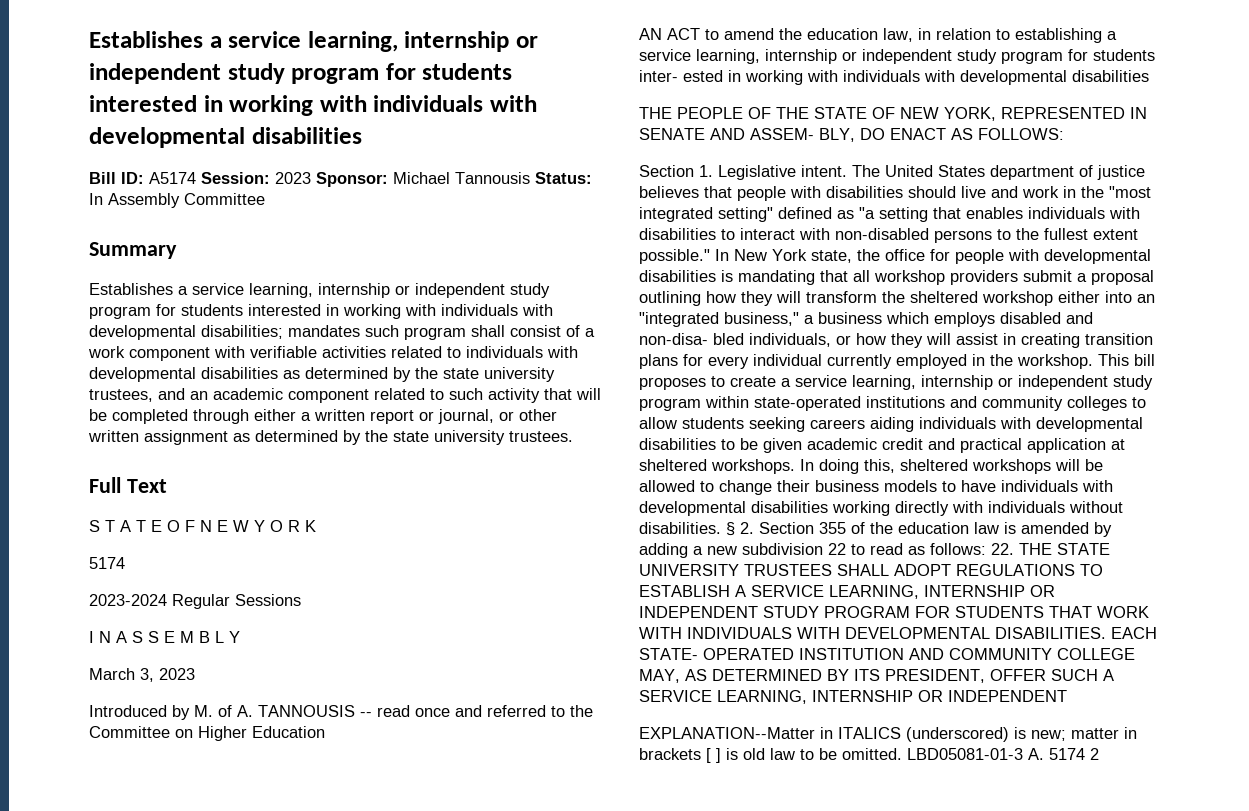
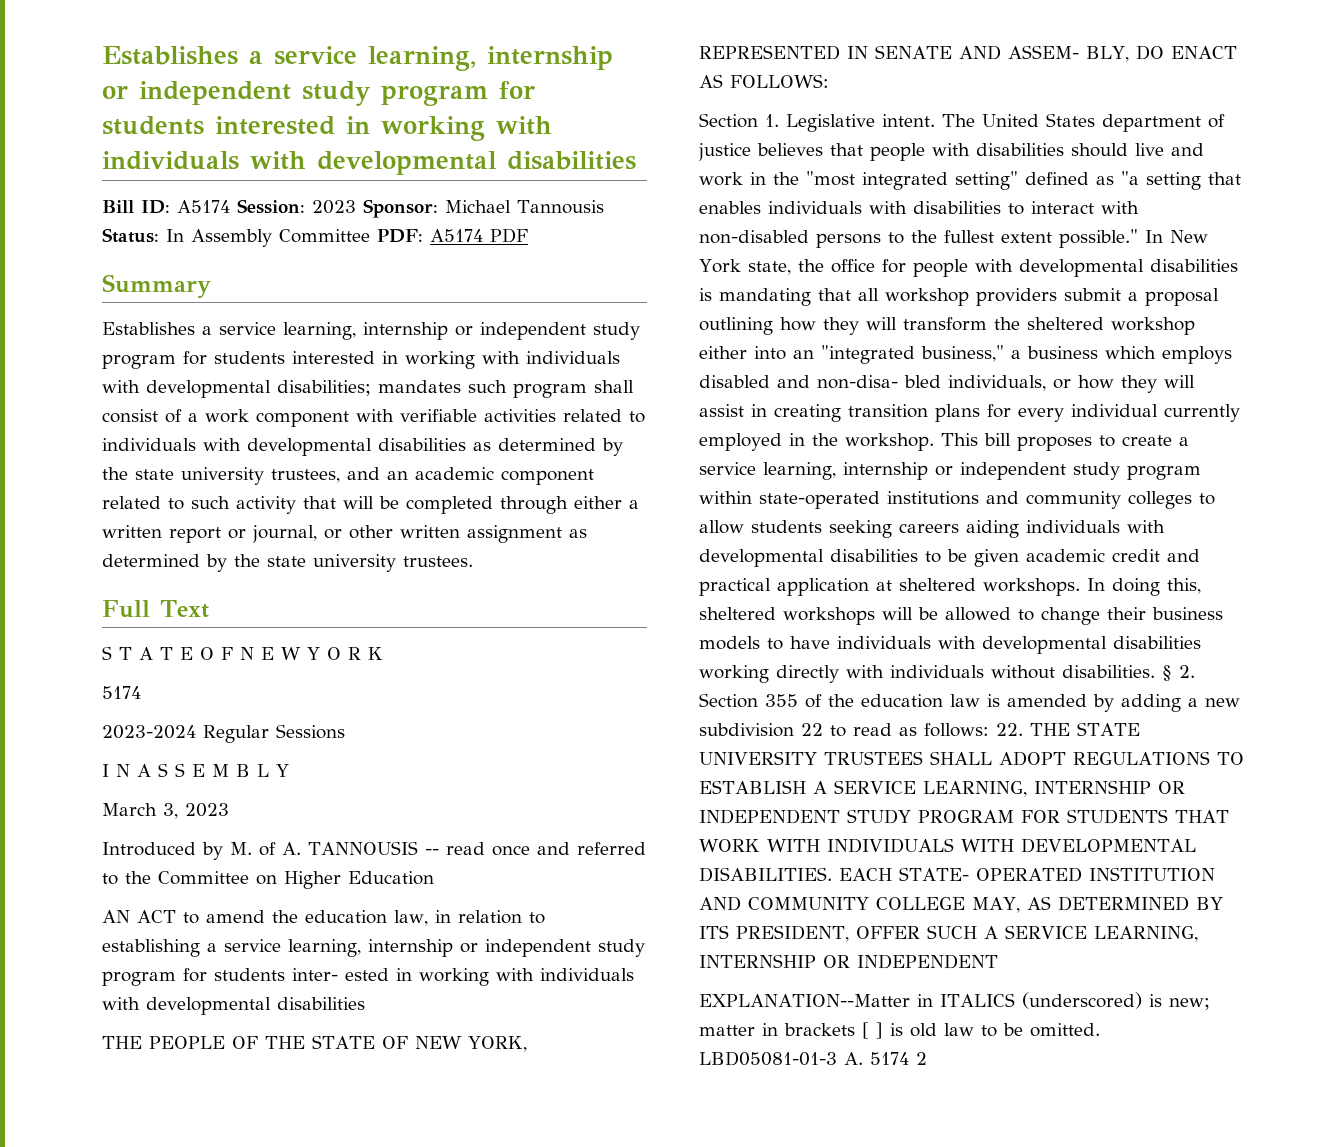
(265, 199) none -> [377,228,528,243] PDF: A5174 PDF

